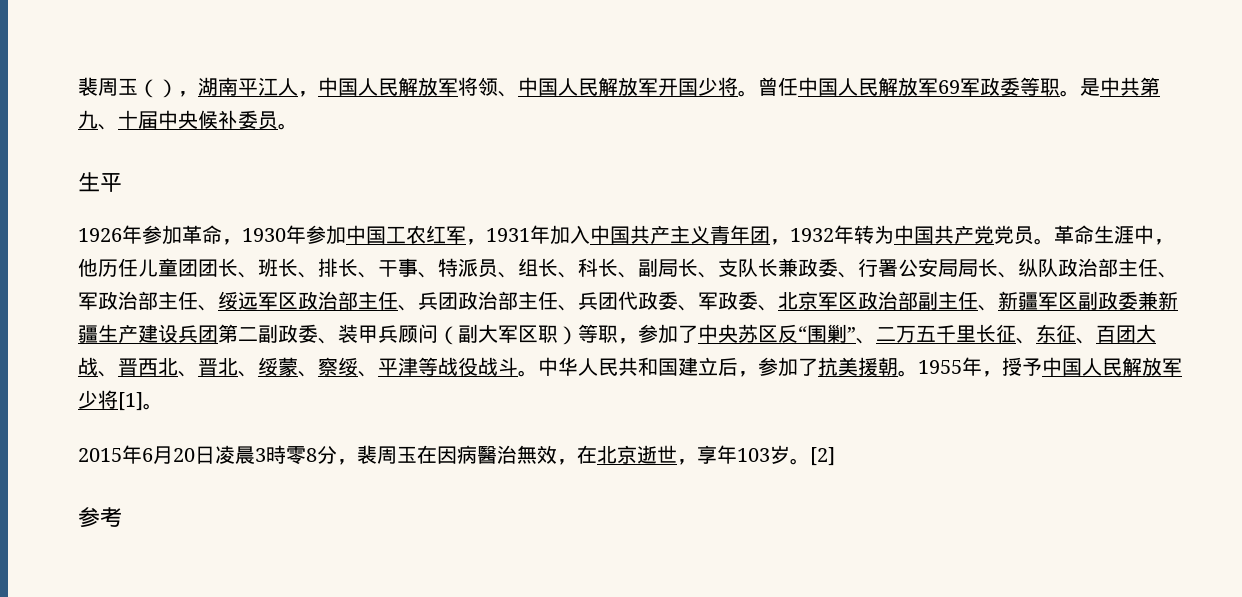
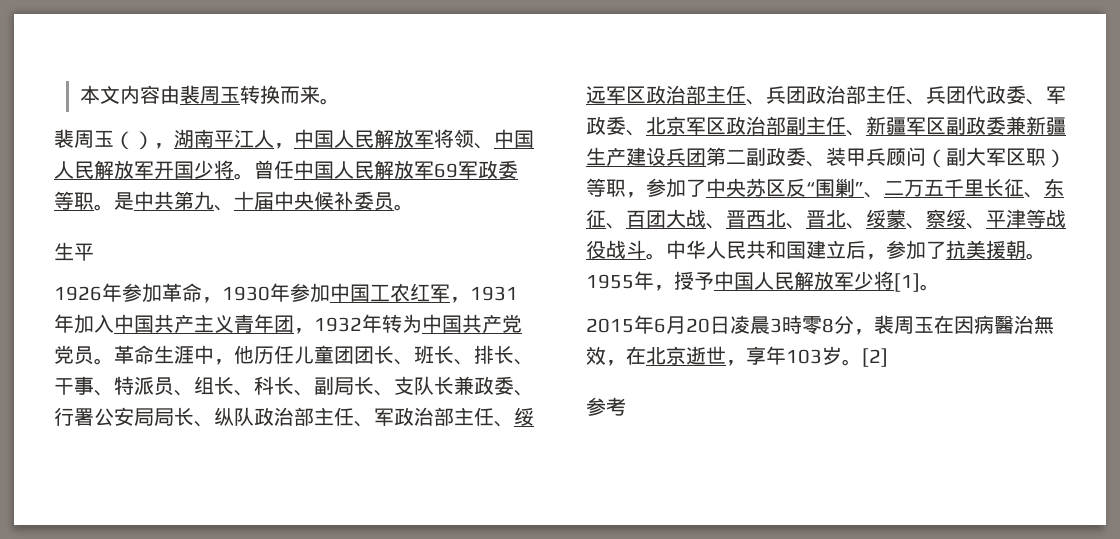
(78, 86) none -> [79,85,340,105] 本文内容由裴周玉转换而来。 //

